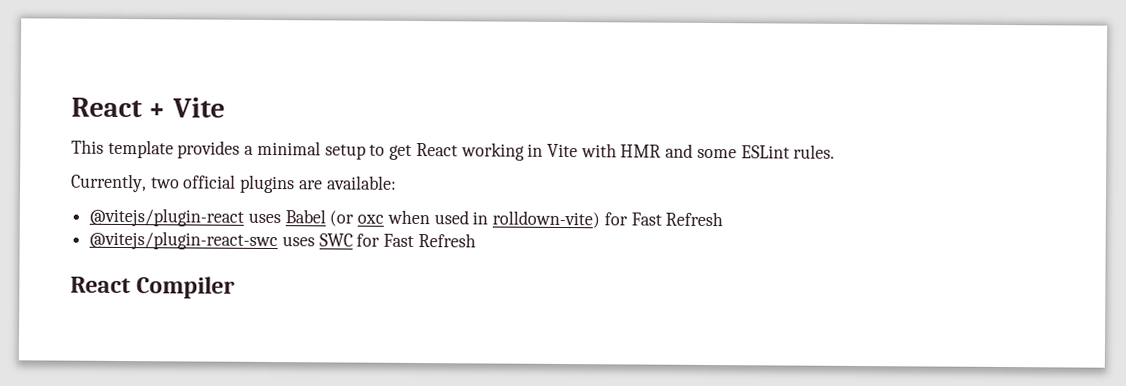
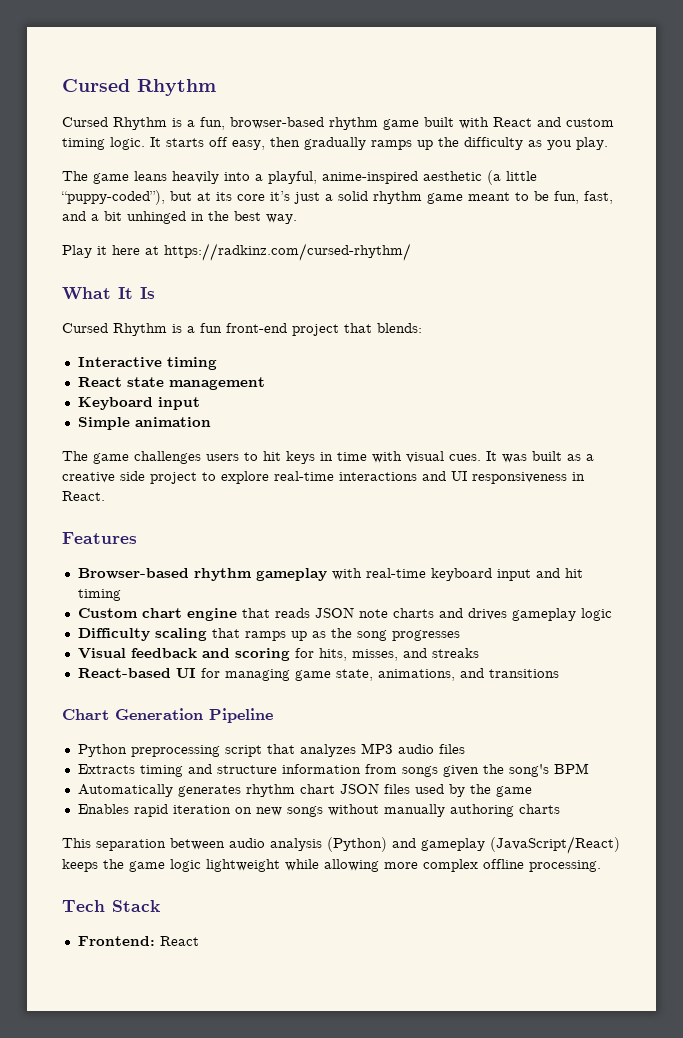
[71,97,225,118] [71,139,836,161] [70,173,397,194] [89,207,724,229] [89,230,476,251] [70,276,236,299] React + Vite // This template provides a minimal setup to get React working in Vite with HMR and some ESLint rules. // Currently, two official plugins are available: // @vitejs/plugin-react uses Babel (or oxc when used in rolldown-vite) for Fast Refresh // @vitejs/plugin-react-swc uses SWC for Fast Refresh // React Compiler -> [62,79,216,96] [62,117,614,130] [62,137,608,150] [62,170,537,185] [61,190,613,205] [62,211,297,224] [62,243,411,261] [62,287,155,300] [62,323,422,336] [77,357,217,370] [77,377,265,390] [77,397,200,410] [77,417,211,430] [62,451,594,464] [62,471,585,484] [62,491,105,501] [62,532,137,544] [77,568,583,581] [77,589,121,601] [77,607,612,621] [77,628,460,641] [77,648,479,661] [77,668,559,681] [62,708,273,723] [77,743,465,757] [77,763,589,777] [77,783,532,797] [77,804,560,817] [62,836,620,854] [62,859,601,872] [62,900,160,912] [77,936,199,946] Cursed Rhythm // Cursed Rhythm is a fun, browser-based rhythm game built with React and custom timing logic. It starts off easy, then gradually ramps up the difficulty as you play. // The game leans heavily into a playful, anime-inspired aesthetic (a little “puppy-coded”), but at its core it’s just a solid rhythm game meant to be fun, fast, and a bit unhinged in the best way. // Play it here at https://radkinz.com/cursed-rhythm/ // What It Is // Cursed Rhythm is a fun front-end project that blends: // Interactive timing // React state management // Keyboard input // Simple animation // The game challenges users to hit keys in time with visual cues. It was built as a creative side project to explore real-time interactions and UI responsiveness in React. // Features // Browser-based rhythm gameplay with real-time keyboard input and hit timing // Custom chart engine that reads JSON note charts and drives gameplay logic // Difficulty scaling that ramps up as the song progresses // Visual feedback and scoring for hits, misses, and streaks // React-based UI for managing game state, animations, and transitions // Chart Generation Pipeline // Python preprocessing script that analyzes MP3 audio files // Extracts timing and structure information from songs given the song's BPM // Automatically generates rhythm chart JSON files used by the game // Enables rapid iteration on new songs without manually authoring charts // This separation between audio analysis (Python) and gameplay (JavaScript/React) keeps the game logic lightweight while allowing more complex offline processing. // Tech Stack // Frontend: React

